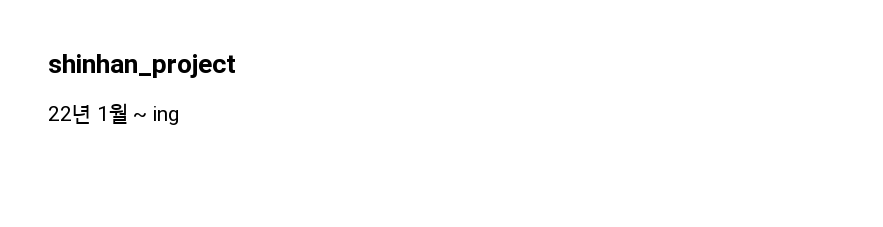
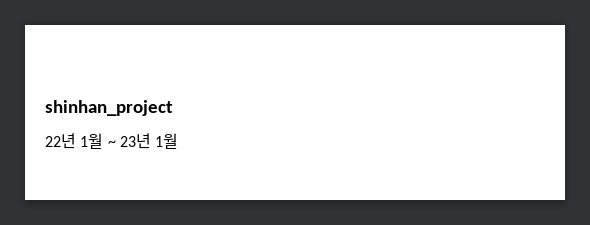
[153,106,180,125] ing -> [119,133,179,149] 23년 1월

